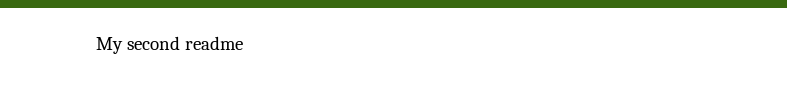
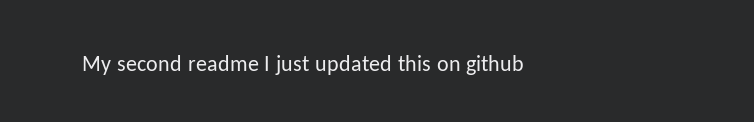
(244, 43) none -> [264,55,525,75] I just updated this on github

